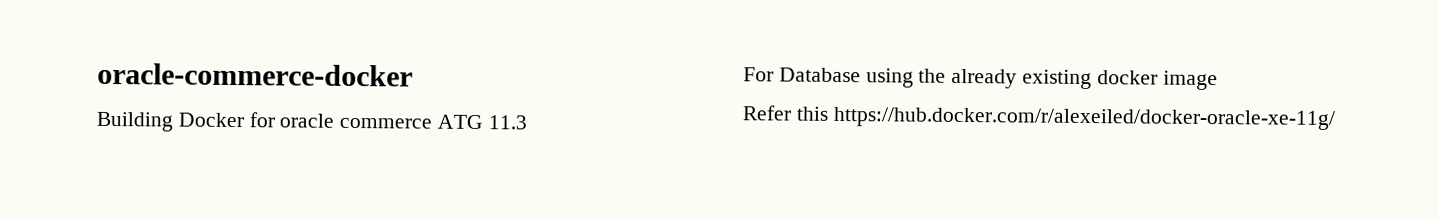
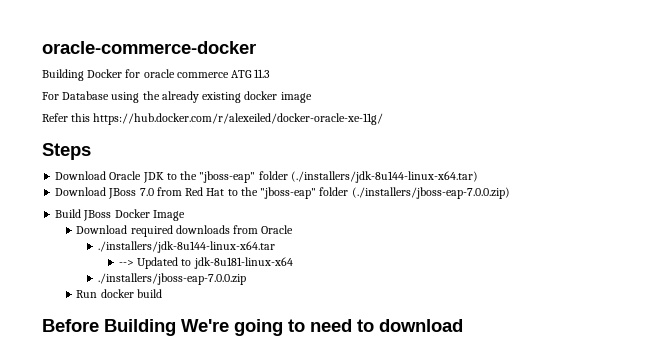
(1336, 118) none -> [42,143,91,160] [55,171,478,183] [55,187,510,199] [55,209,185,221] [76,225,294,237] [97,241,275,253] [119,257,293,269] [97,273,246,285] [76,289,162,298] [42,319,463,336] // Steps // Download Oracle JDK to the "jboss-eap" folder (./installers/jdk-8u144-linux-x64.tar) // Download JBoss 7.0 from Red Hat to the "jboss-eap" folder (./installers/jboss-eap-7.0.0.zip) // Build JBoss Docker Image // Download required downloads from Oracle // ./installers/jdk-8u144-linux-x64.tar // --> Updated to jdk-8u181-linux-x64 // ./installers/jboss-eap-7.0.0.zip // Run docker build // Before Building We're going to need to download

